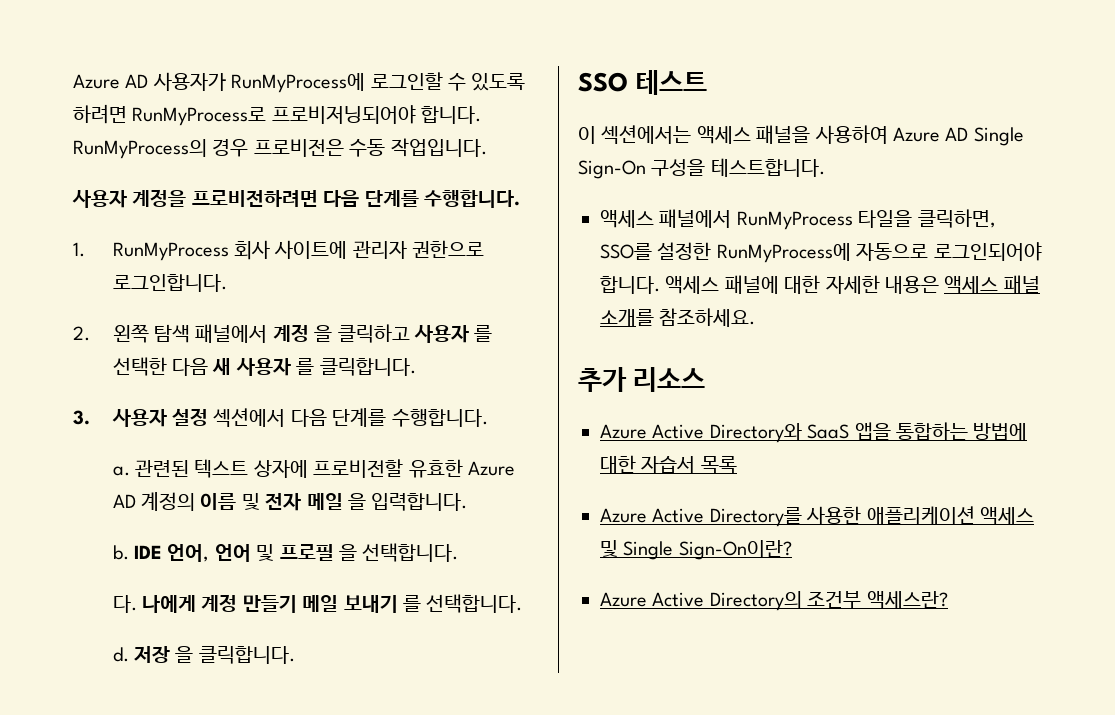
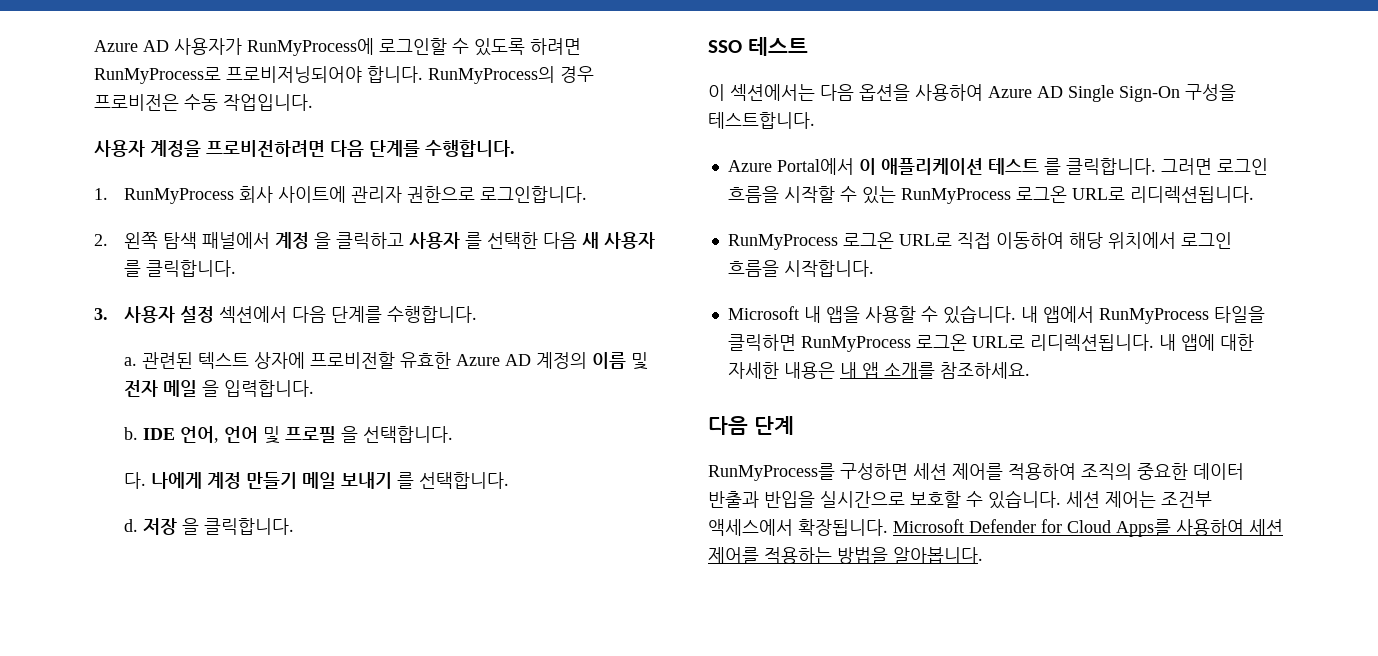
[696,125,811,144] 액세스 패널을 -> [820,84,910,101] 다음 옵션을
[600,209,996,230] [600,242,1042,263] [600,275,779,294] 액세스 패널에서 RunMyProcess 타일을 클릭하면, SSO를 설정한 RunMyProcess에 자동으로 로그인되어야 합니다. 액세스 패널에 -> [727,158,1268,175] [727,186,1254,204] [727,232,1232,250] [727,260,874,277] [727,305,1265,324] [727,334,1215,352] Azure Portal에서 이 애플리케이션 테스트 를 클릭합니다. 그러면 로그인 흐름을 시작할 수 있는 RunMyProcess 로그온 URL로 리디렉션됩니다. // RunMyProcess 로그온 URL로 직접 이동하여 해당 위치에서 로그인 흐름을 시작합니다. // Microsoft 내 앱을 사용할 수 있습니다. 내 앱에서 RunMyProcess 타일을 클릭하면 RunMyProcess 로그온 URL로 리디렉션됩니다. 내 앱에
[944,275,1040,294] 액세스 패널 -> [839,362,879,379] 내 앱
[578,367,706,392] [600,422,1028,443] [600,455,737,474] [600,506,1034,527] [600,540,792,560] [600,591,948,611] 추가 리소스 // Azure Active Directory와 SaaS 앱을 통합하는 방법에 대한 자습서 목록 // Azure Active Directory를 사용한 애플리케이션 액세스 및 Single Sign-On이란? // Azure Active Directory의 조건부 액세스란? -> [708,416,794,435] [708,463,1244,481] [708,490,1212,509] [708,519,1283,537] [708,547,983,564] 다음 단계 // RunMyProcess를 구성하면 세션 제어를 적용하여 조직의 중요한 데이터 반출과 반입을 실시간으로 보호할 수 있습니다. 세션 제어는 조건부 액세스에서 확장됩니다. Microsoft Defender for Cloud Apps를 사용하여 세션 제어를 적용하는 방법을 알아봅니다.

